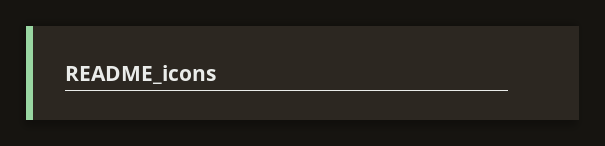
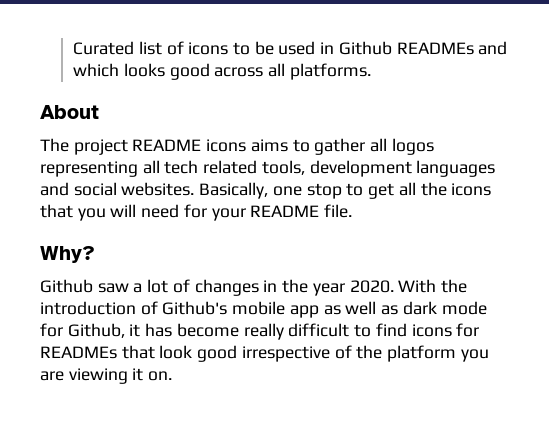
[65,65,216,84] README_icons -> [73,41,508,55] [73,63,371,80] [40,105,99,119] [40,138,434,155] [40,160,496,177] [40,182,492,199] [40,204,353,221] [40,246,95,263] [40,279,467,296] [40,301,487,318] [40,323,480,340] [40,345,489,362] [40,368,173,384] Curated list of icons to be used in Github READMEs and which looks good across all platforms. // About // The project README icons aims to gather all logos representing all tech related tools, development languages and social websites. Basically, one stop to get all the icons that you will need for your README file. // Why? // Github saw a lot of changes in the year 2020. With the introduction of Github's mobile app as well as dark mode for Github, it has become really difficult to find icons for READMEs that look good irrespective of the platform you are viewing it on.

